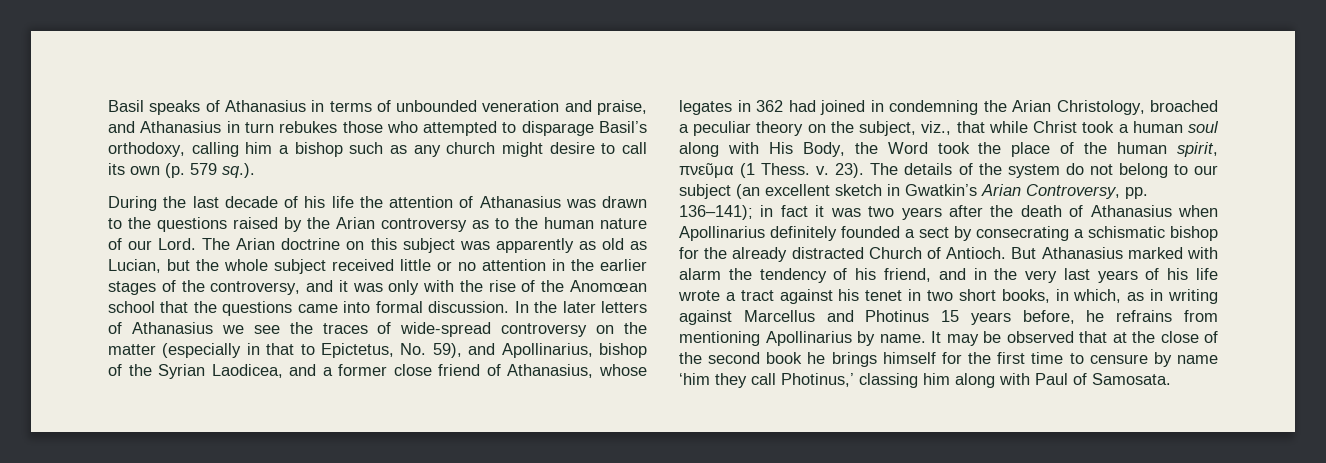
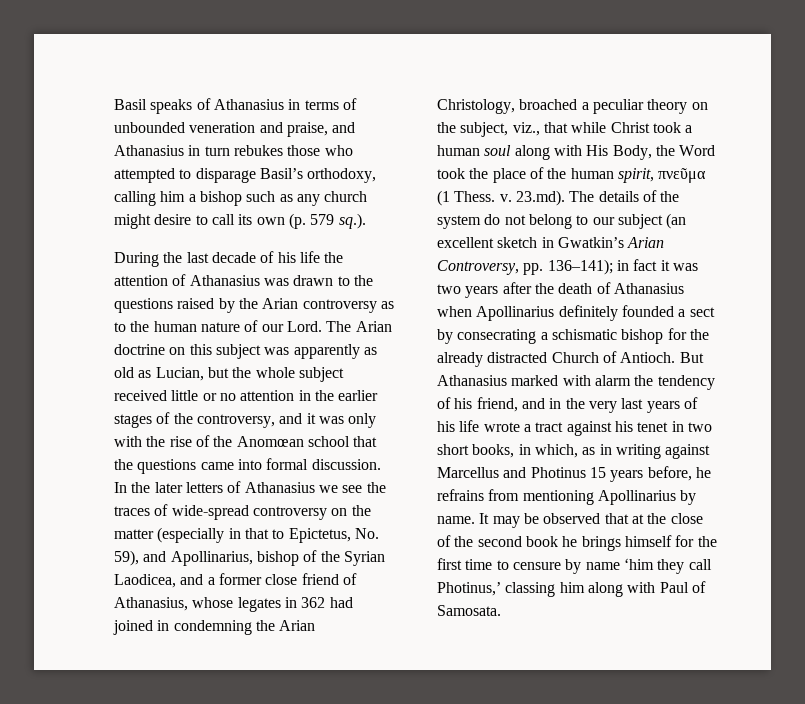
[835,163,865,178] 23). -> [515,190,565,206] 23.md).

